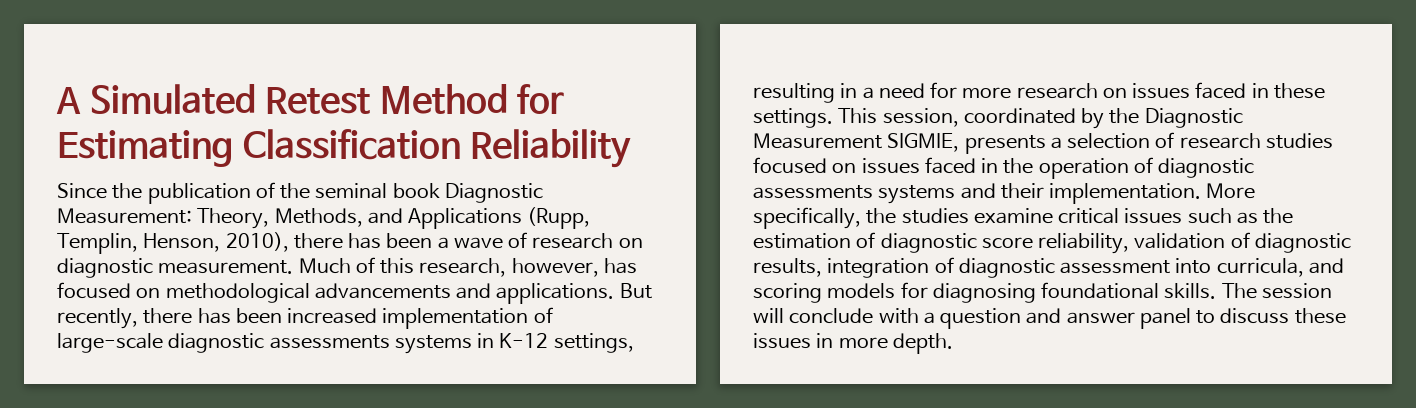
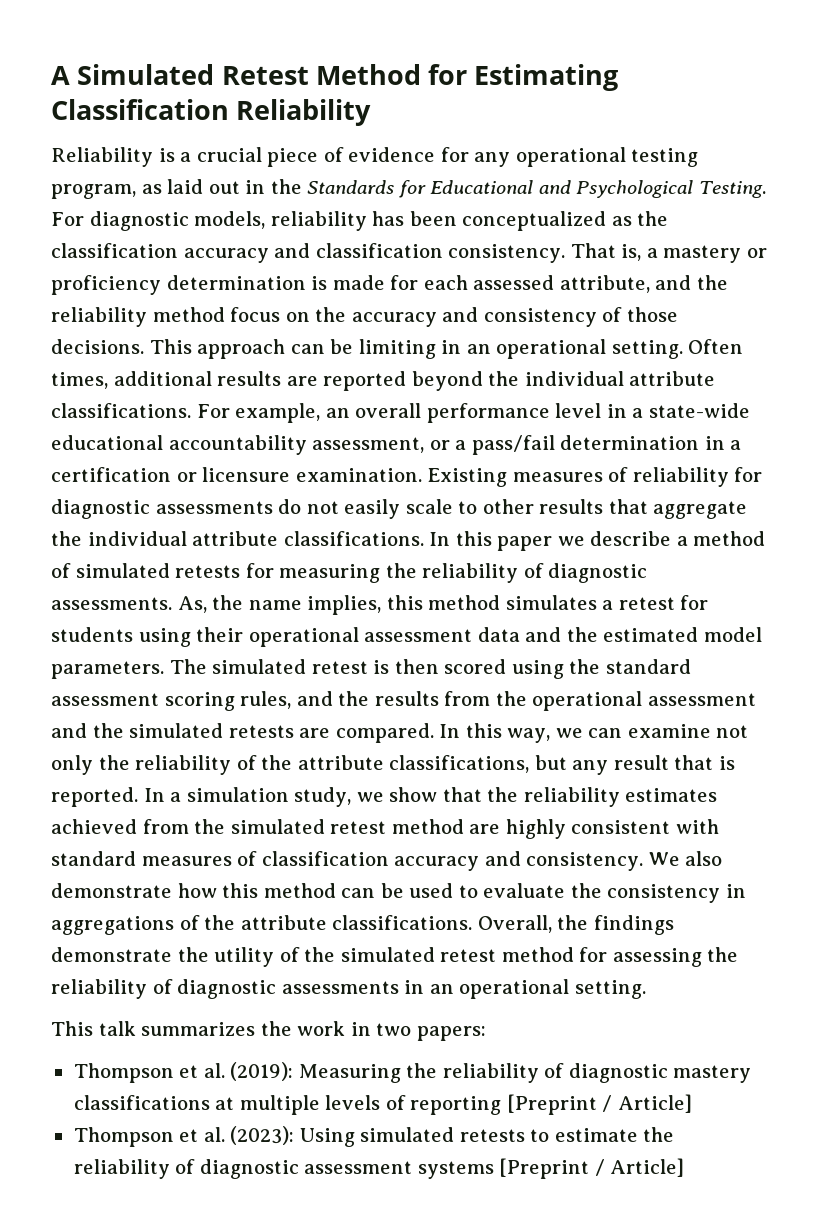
[57,182,543,204] [57,207,591,229] [57,232,643,254] [57,257,637,278] [57,282,652,304] [57,307,553,329] [57,333,634,354] [753,82,1325,103] [753,108,1243,129] [753,132,1333,154] [753,157,1255,179] [753,183,1256,204] [753,207,1294,229] [753,232,1351,254] [753,257,1344,278] [753,282,1332,303] [753,308,1346,329] [753,333,953,354] Since the publication of the seminal book Diagnostic Measurement: Theory, Methods, and Applications (Rupp, Templin, Henson, 2010), there has been a wave of research on diagnostic measurement. Much of this research, however, has focused on methodological advancements and applications. But recently, there has been increased implementation of large-scale diagnostic assessments systems in K-12 settings, resulting in a need for more research on issues faced in these settings. This session, coordinated by the Diagnostic Measurement SIGMIE, presents a selection of research studies focused on issues faced in the operation of diagnostic assessments systems and their implementation. More specifically, the studies examine critical issues such as the estimation of diagnostic score reliability, validation of diagnostic results, integration of diagnostic assessment into curricula, and scoring models for diagnosing foundational skills. The session will conclude with a question and answer panel to discuss these issues in more depth. -> [51,147,699,167] [51,179,766,199] [51,211,669,231] [51,243,767,263] [51,275,728,295] [51,307,678,327] [51,339,744,359] [51,371,716,391] [51,403,750,423] [51,435,742,455] [51,467,763,487] [51,499,748,519] [51,531,766,551] [51,563,648,583] [51,595,709,615] [51,627,762,647] [51,659,691,679] [51,691,756,711] [51,723,749,743] [51,755,735,775] [51,787,718,807] [51,819,719,839] [51,851,723,871] [51,883,746,903] [51,915,674,935] [51,947,739,967] [51,979,646,999] [51,1021,486,1041] [73,1062,752,1083] [73,1094,692,1115] [73,1126,675,1147] [73,1158,685,1179] Reliability is a crucial piece of evidence for any operational testing program, as laid out in the Standards for Educational and Psychological Testing. For diagnostic models, reliability has been conceptualized as the classification accuracy and classification consistency. That is, a mastery or proficiency determination is made for each assessed attribute, and the reliability method focus on the accuracy and consistency of those decisions. This approach can be limiting in an operational setting. Often times, additional results are reported beyond the individual attribute classifications. For example, an overall performance level in a state-wide educational accountability assessment, or a pass/fail determination in a certification or licensure examination. Existing measures of reliability for diagnostic assessments do not easily scale to other results that aggregate the individual attribute classifications. In this paper we describe a method of simulated retests for measuring the reliability of diagnostic assessments. As, the name implies, this method simulates a retest for students using their operational assessment data and the estimated model parameters. The simulated retest is then scored using the standard assessment scoring rules, and the results from the operational assessment and the simulated retests are compared. In this way, we can examine not only the reliability of the attribute classifications, but any result that is reported. In a simulation study, we show that the reliability estimates achieved from the simulated retest method are highly consistent with standard measures of classification accuracy and consistency. We also demonstrate how this method can be used to evaluate the consistency in aggregations of the attribute classifications. Overall, the findings demonstrate the utility of the simulated retest method for assessing the reliability of diagnostic assessments in an operational setting. // This talk summarizes the work in two papers: // Thompson et al. (2019): Measuring the reliability of diagnostic mastery classifications at multiple levels of reporting [Preprint / Article] // Thompson et al. (2023): Using simulated retests to estimate the reliability of diagnostic assessment systems [Preprint / Article]

